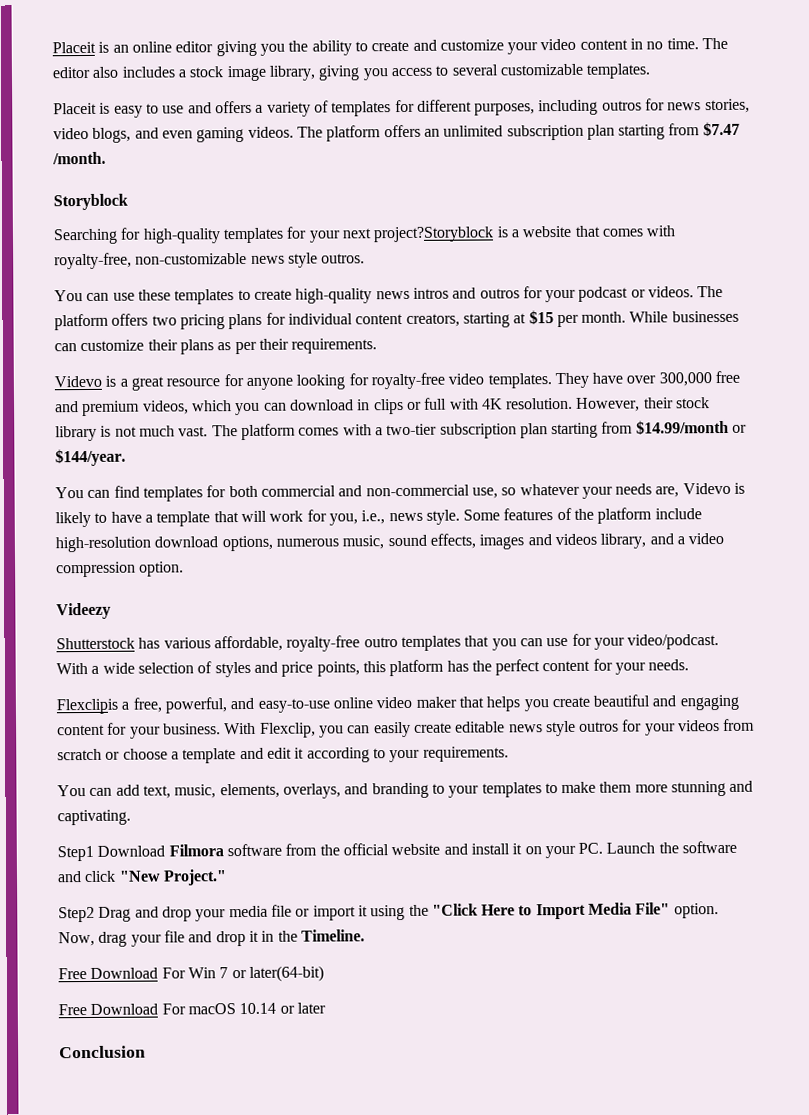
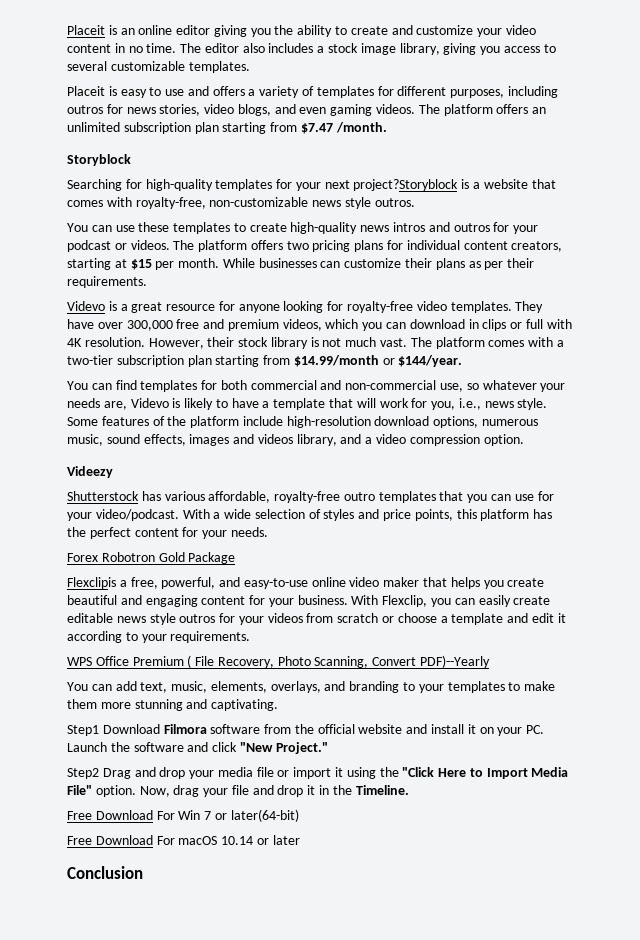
(690, 665) none -> [67,552,236,564] // Forex Robotron Gold Package
(509, 754) none -> [67,655,491,668] // WPS Office Premium ( File Recovery, Photo Scanning, Convert PDF)--Yearly

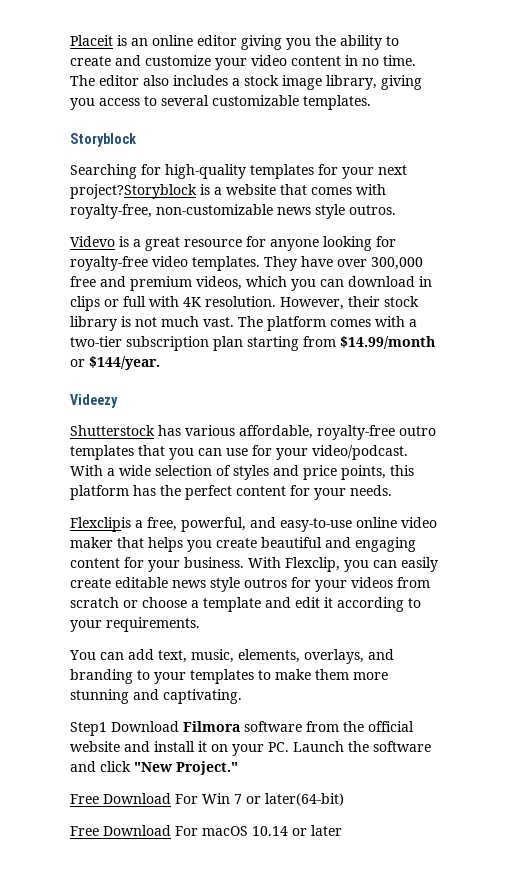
[67,86,558,98] [67,104,547,116] [67,122,387,134] // Placeit is easy to use and offers a variety of templates for different purposes, including outros for news stories, video blogs, and even gaming videos. The platform offers an unlimited subscription plan starting from $7.47 /month. -> (371, 102) none
[67,222,539,234] [67,240,563,252] [67,258,535,270] [67,276,147,288] // You can use these templates to create high-quality news intros and outros for your podcast or videos. The platform offers two pricing plans for individual content creators, starting at $15 per month. While businesses can customize their plans as per their requirements. -> (396, 210) none
[67,380,566,392] [67,398,548,410] [67,416,539,428] [67,434,524,446] // You can find templates for both commercial and non-commercial use, so whatever your needs are, Videvo is likely to have a template that will work for you, i.e., news style. Some features of the platform include high-resolution download options, numerous music, sound effects, images and videos library, and a video compression option. -> (160, 363) none
[67,552,236,564] // Forex Robotron Gold Package -> (392, 490) none
[67,655,491,668] // WPS Office Premium ( File Recovery, Photo Scanning, Convert PDF)--Yearly -> (200, 624) none
[67,767,569,779] [67,785,409,797] // Step2 Drag and drop your media file or import it using the "Click Here to Import Media File" option. Now, drag your file and drop it in the Timeline. -> (238, 768) none
[67,866,143,879] // Conclusion -> (342, 830) none

